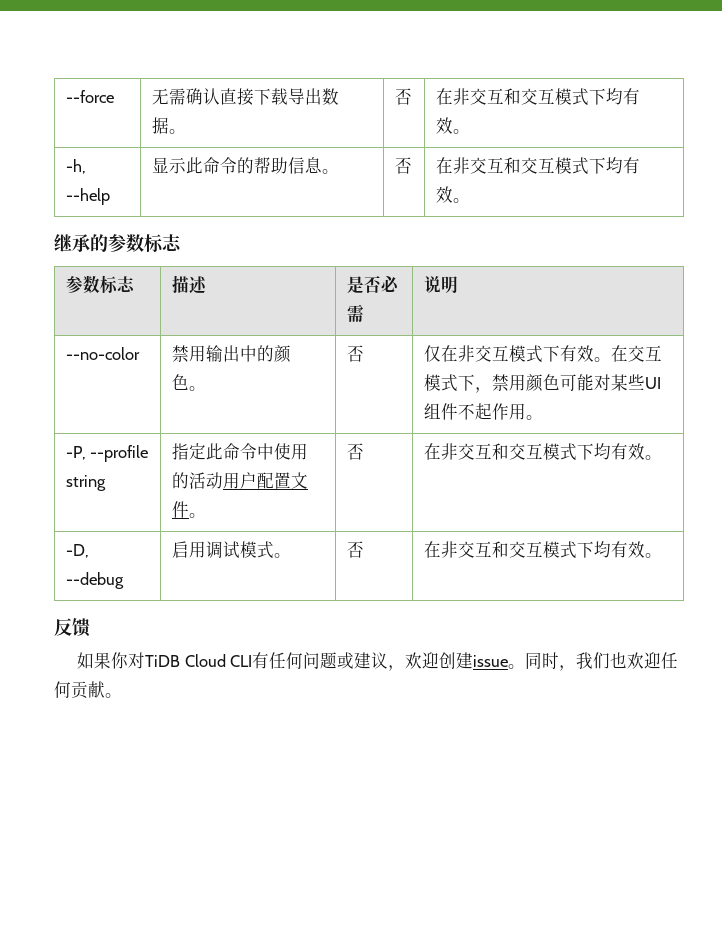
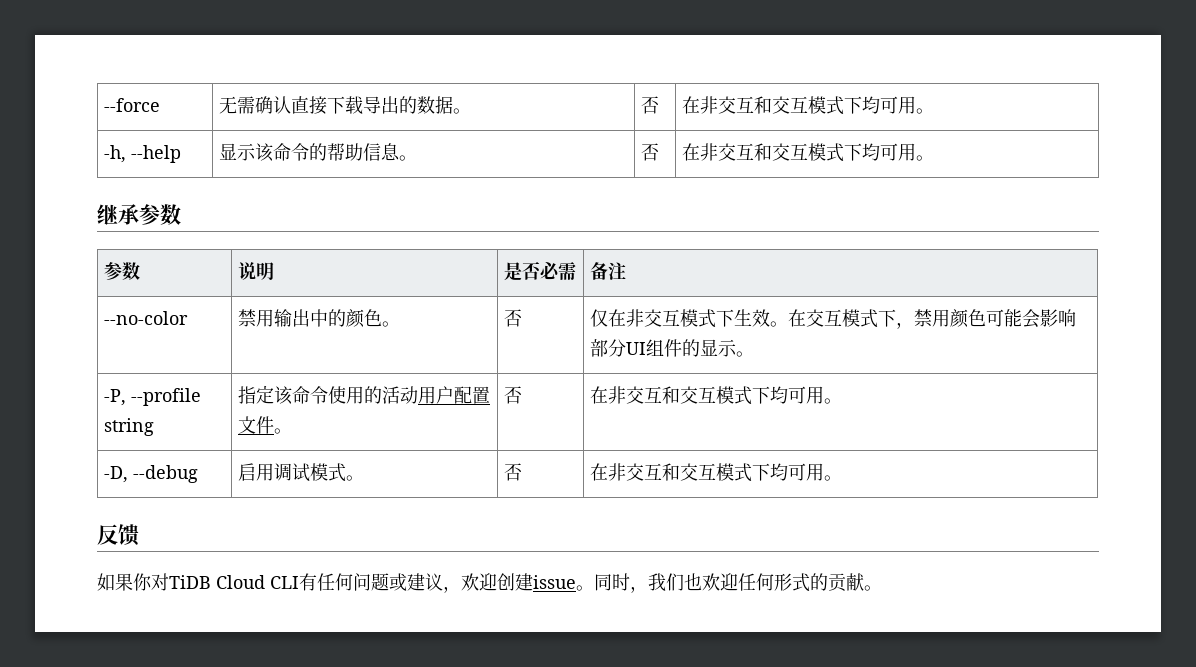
(322, 96) none -> [399,96,418,114] 的
[622,88,640,105] [435,117,453,134] 有效 -> [880,96,917,114] 可用
[185,157,203,174] 此 -> [255,143,275,162] 该
[622,157,640,174] [435,186,453,203] 有效 -> [880,143,917,161] 可用
[90,234,182,253] [65,275,135,294] [171,275,207,294] 的参数标志 // 参数标志 | 描述 -> [139,204,181,225] [104,262,141,280] [238,262,275,280] 参数 // 参数 | 说明
[423,276,458,293] 说明 -> [590,262,627,280] 备注
[559,345,577,362] 有 -> [734,309,753,326] 生
[593,374,661,391] [423,403,526,420] 对某些UI组件不起作用 -> [1022,309,1077,328] [590,339,738,357] 会影响部分UI组件的显示
[205,443,274,460] 此命令中 -> [274,386,329,405] 该命令
[610,443,645,460] 有效 -> [788,386,825,404] 可用
[610,541,645,558] 有效 -> [788,463,825,481] 可用
(71, 689) none -> [774,573,828,592] 形式的

